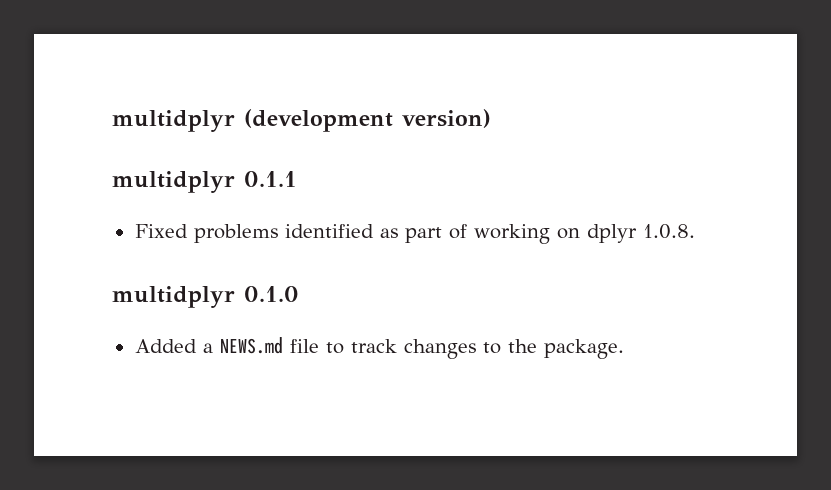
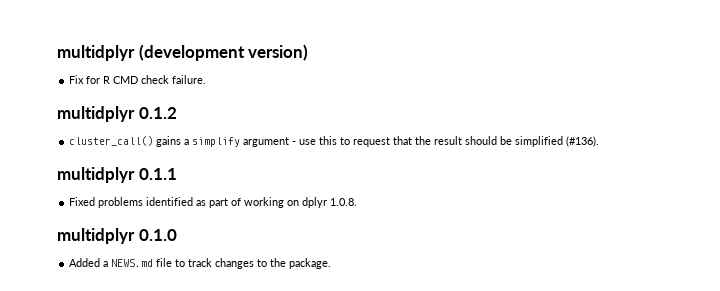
(491, 118) none -> [69,75,207,84] [57,106,177,122] [69,136,600,147] // Fix for R CMD check failure. // multidplyr 0.1.2 // cluster_call() gains a simplify argument - use this to request that the result should be simplified (#136).

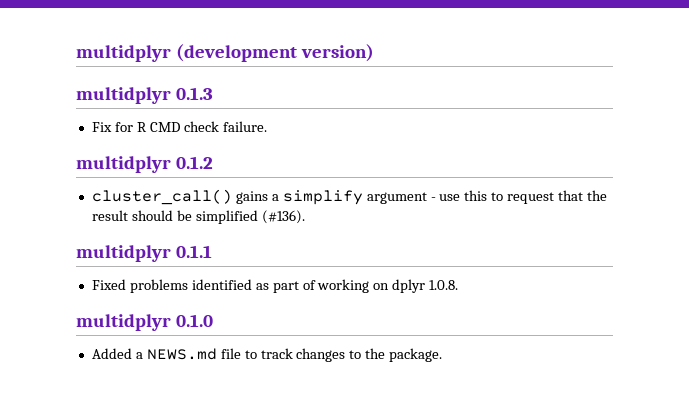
(309, 52) none -> [76,87,213,104] // multidplyr 0.1.3

